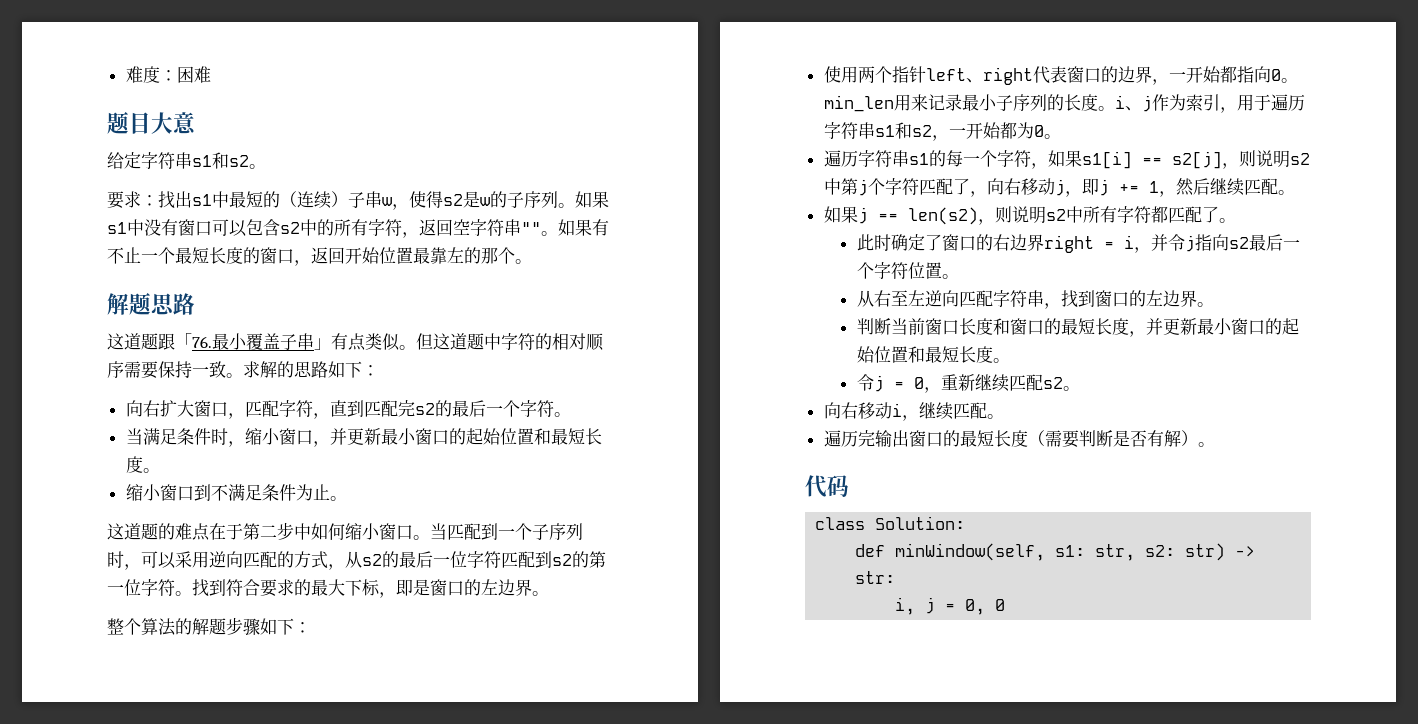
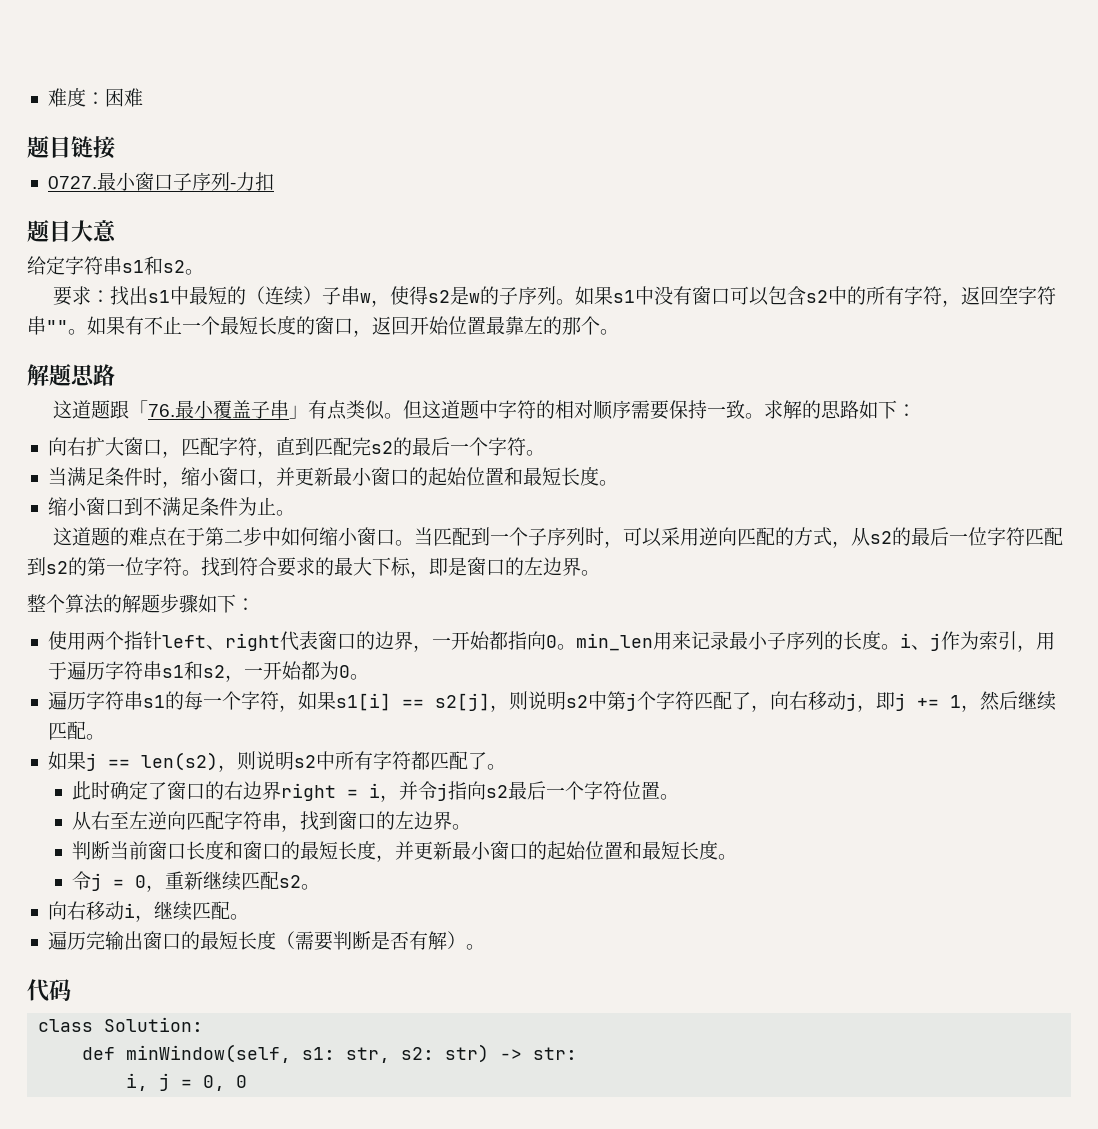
(211, 74) none -> [27,135,115,159] [47,172,274,191] // 题目链接 // 0727.最小窗口子序列-力扣

